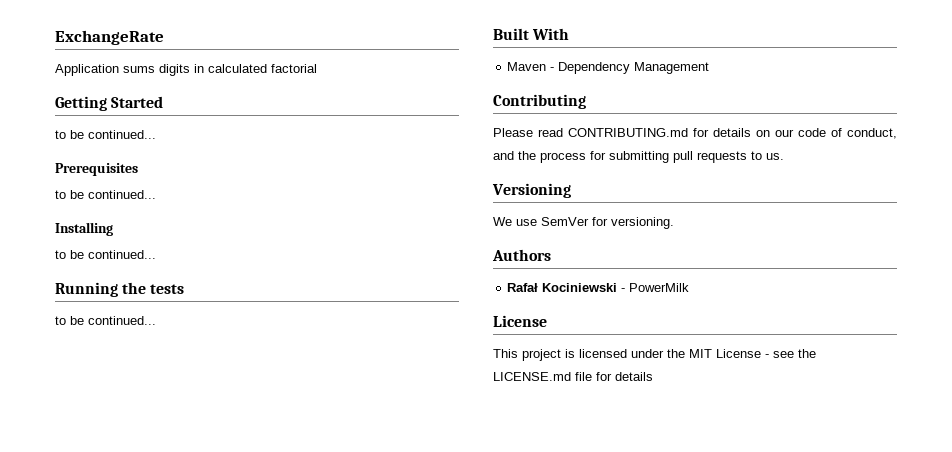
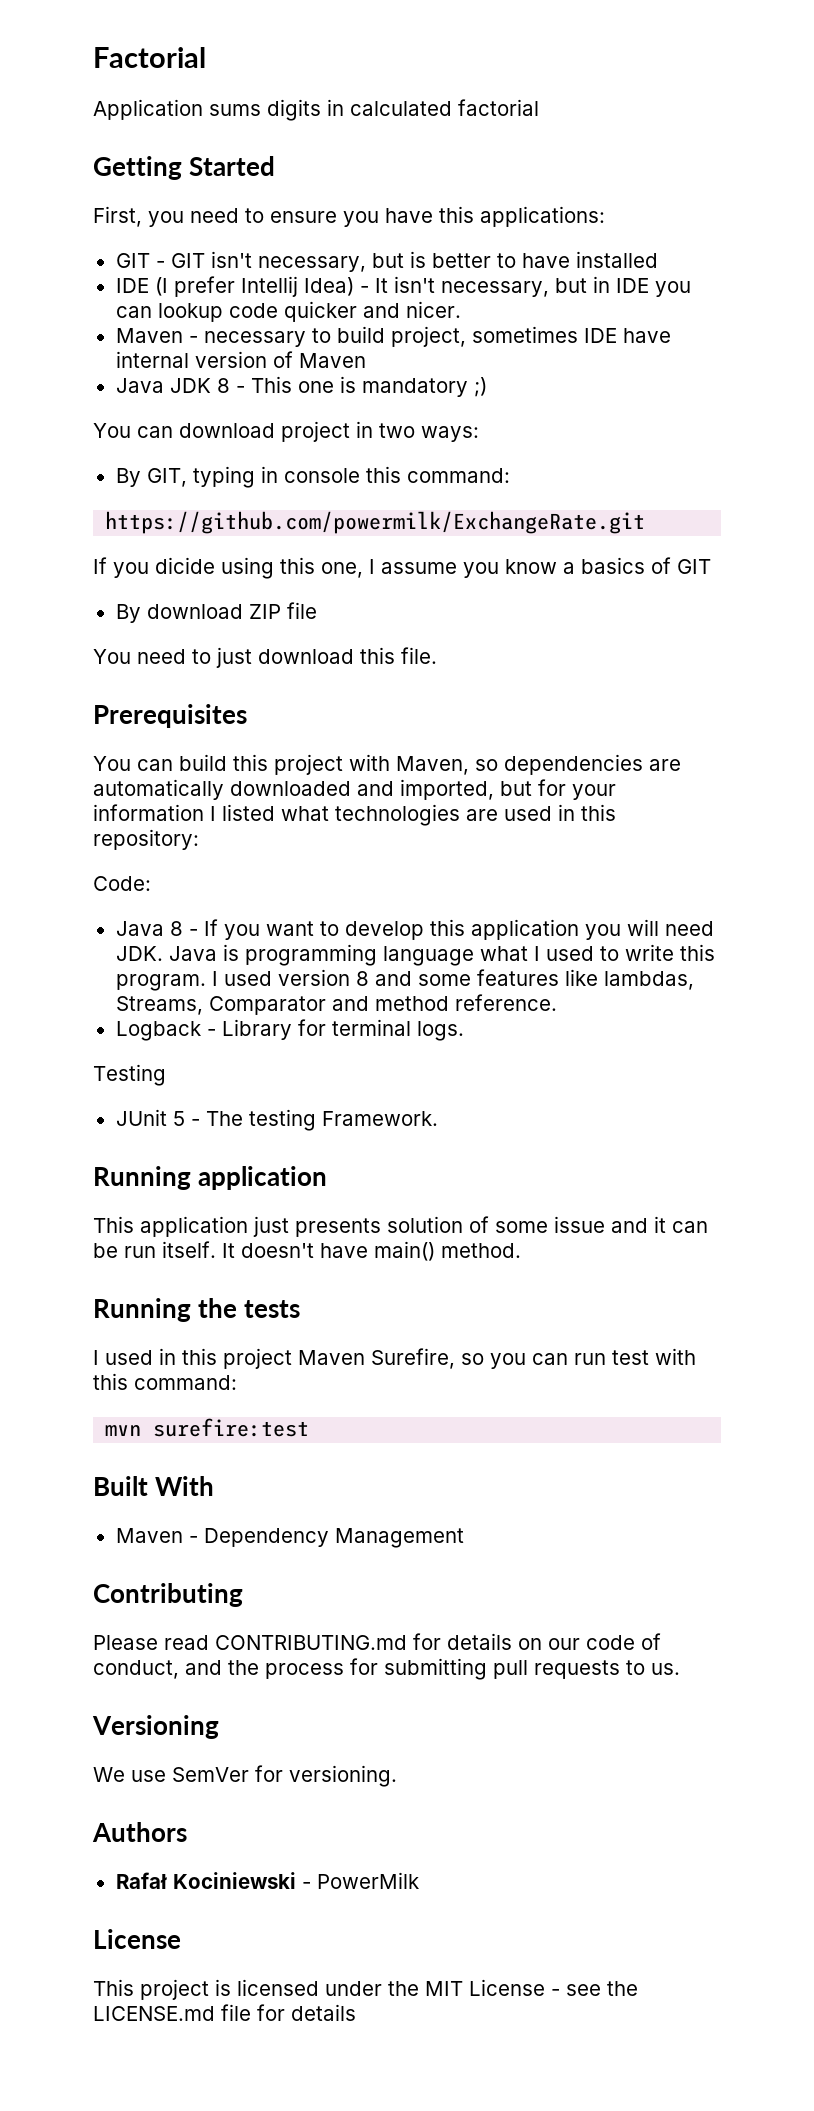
[55,30,164,45] ExchangeRate -> [93,47,206,68] Factorial
[55,130,156,139] [55,163,138,176] [55,190,156,199] [55,222,113,236] [55,250,156,259] [55,282,185,297] [55,316,156,325] to be continued... // Prerequisites // to be continued... // Installing // to be continued... // Running the tests // to be continued... -> [93,206,605,227] [115,251,658,272] [115,276,691,297] [115,301,461,322] [115,326,671,347] [115,351,366,368] [115,376,487,397] [93,421,479,442] [115,466,510,488] [105,511,646,534] [93,557,711,579] [115,602,317,623] [93,647,437,668] [93,704,247,728] [93,754,681,775] [93,779,616,800] [93,804,616,826] [93,829,199,850] [93,876,151,891] [115,919,714,940] [115,944,715,966] [115,969,694,991] [115,994,557,1015] [115,1019,464,1041] [93,1064,166,1086] [115,1109,438,1131] [93,1166,328,1190] [93,1216,708,1237] [93,1241,521,1261] [93,1298,301,1322] [93,1348,696,1369] [93,1373,237,1390] [105,1418,310,1437] First, you need to ensure you have this applications: // GIT - GIT isn't necessary, but is better to have installed // IDE (I prefer Intellij Idea) - It isn't necessary, but in IDE you can lookup code quicker and nicer. // Maven - necessary to build project, sometimes IDE have internal version of Maven // Java JDK 8 - This one is mandatory ;) // You can download project in two ways: // By GIT, typing in console this command: // https://github.com/powermilk/ExchangeRate.git // If you dicide using this one, I assume you know a basics of GIT // By download ZIP file // You need to just download this file. // Prerequisites // You can build this project with Maven, so dependencies are automatically downloaded and imported, but for your information I listed what technologies are used in this repository: // Code: // Java 8 - If you want to develop this application you will need JDK. Java is programming language what I used to write this program. I used version 8 and some features like lambdas, Streams, Comparator and method reference. // Logback - Library for terminal logs. // Testing // JUnit 5 - The testing Framework. // Running application // This application just presents solution of some issue and it can be run itself. It doesn't have main() method. // Running the tests // I used in this project Maven Surefire, so you can run test with this command: // mvn surefire:test

